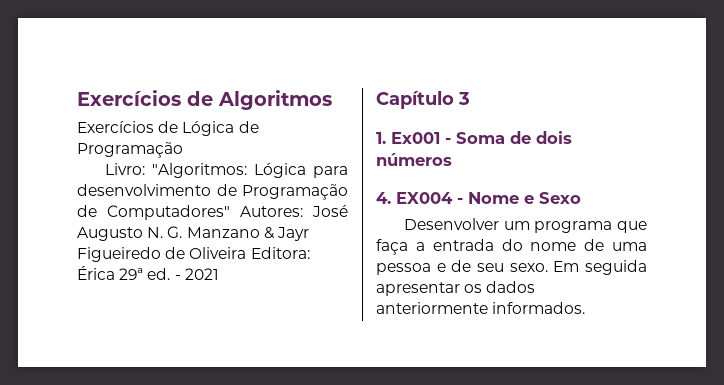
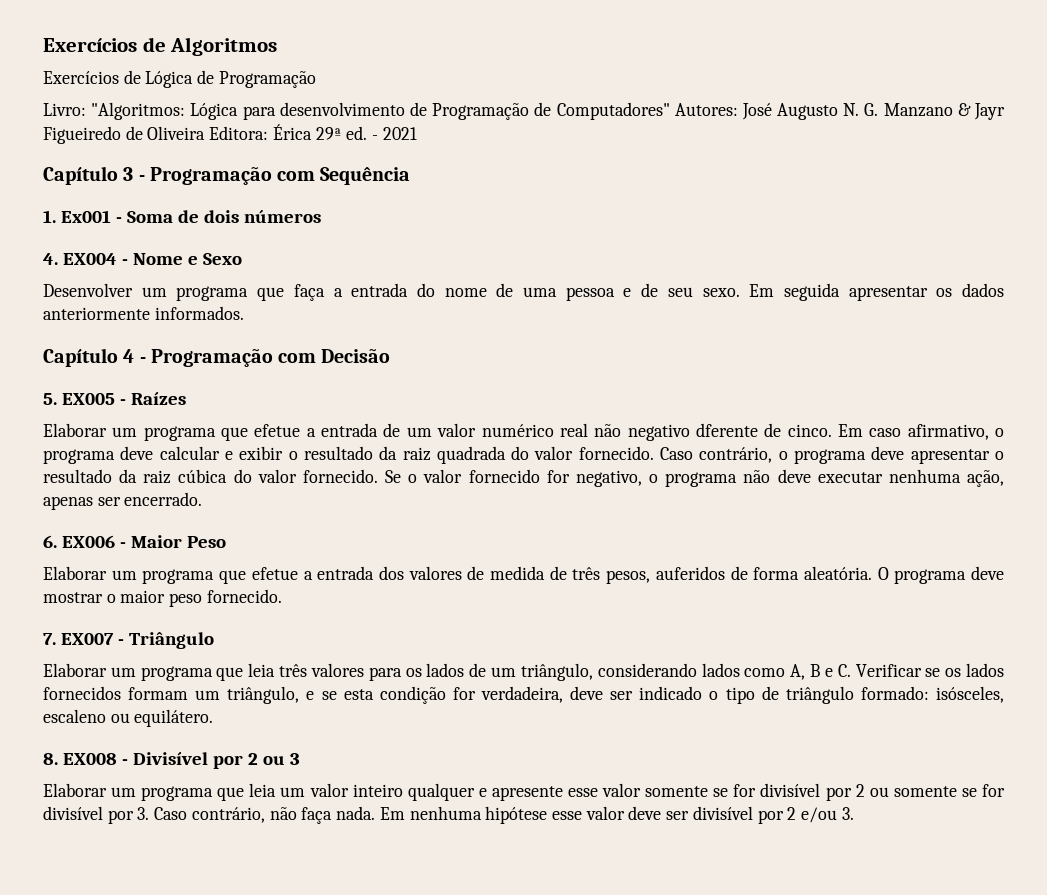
(470, 98) none -> [138,167,411,185] - Programação com Sequência
(586, 308) none -> [43,348,391,367] [43,392,186,405] [43,423,1005,441] [43,446,1004,464] [43,469,1004,487] [43,492,203,510] [43,535,226,548] [43,566,1005,584] [43,589,282,607] [43,632,214,649] [43,663,1005,681] [43,686,1004,704] [43,709,214,727] [43,752,300,769] [43,783,1006,801] [43,806,854,824] // Capítulo 4 - Programação com Decisão // 5. EX005 - Raízes // Elaborar um programa que efetue a entrada de um valor numérico real não negativo dferente de cinco. Em caso afirmativo, o programa deve calcular e exibir o resultado da raiz quadrada do valor fornecido. Caso contrário, o programa deve apresentar o resultado da raiz cúbica do valor fornecido. Se o valor fornecido for negativo, o programa não deve executar nenhuma ação, apenas ser encerrado. // 6. EX006 - Maior Peso // Elaborar um programa que efetue a entrada dos valores de medida de três pesos, auferidos de forma aleatória. O programa deve mostrar o maior peso fornecido. // 7. EX007 - Triângulo // Elaborar um programa que leia três valores para os lados de um triângulo, considerando lados como A, B e C. Verificar se os lados fornecidos formam um triângulo, e se esta condição for verdadeira, deve ser indicado o tipo de triângulo formado: isósceles, escaleno ou equilátero. // 8. EX008 - Divisível por 2 ou 3 // Elaborar um programa que leia um valor inteiro qualquer e apresente esse valor somente se for divisível por 2 ou somente se for divisível por 3. Caso contrário, não faça nada. Em nenhuma hipótese esse valor deve ser divisível por 2 e/ou 3.

